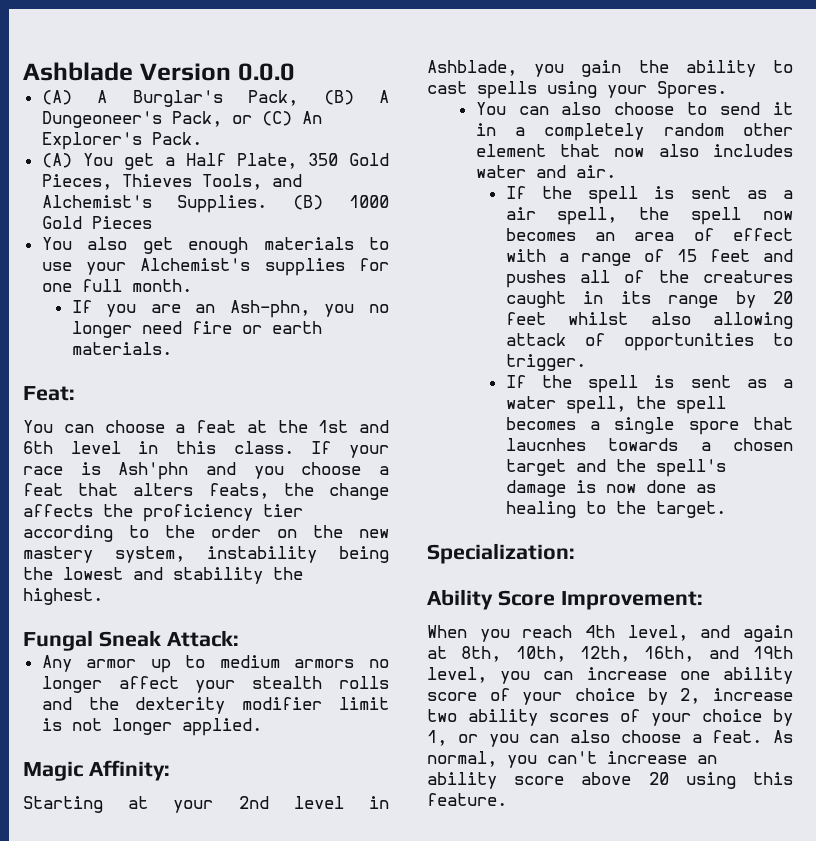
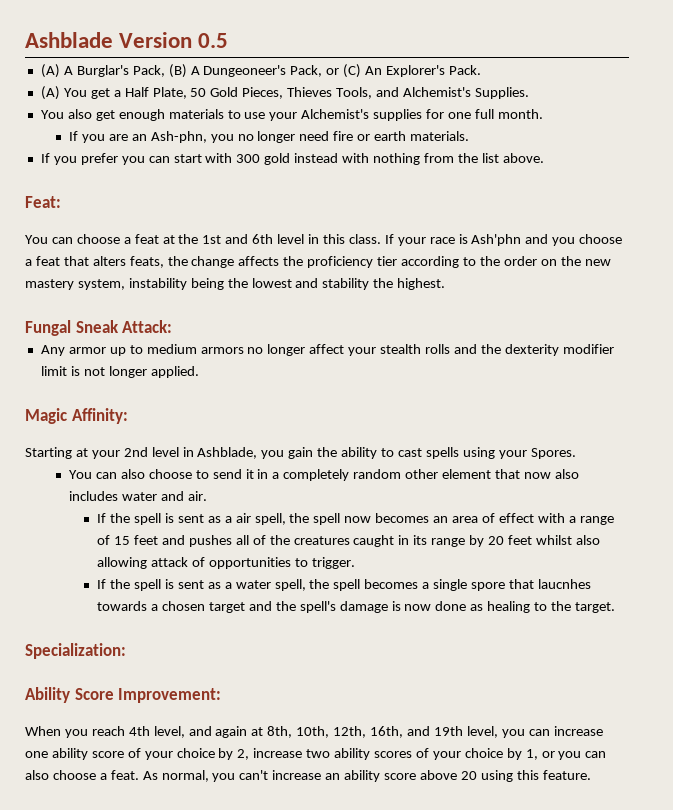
[237,63,295,81] 0.0.0 -> [198,33,229,48] 0.5
[307,153,338,166] 350 -> [190,88,207,97] 50
[293,195,389,210] [41,216,152,229] (B) 1000 Gold Pieces -> (529, 93) none
(172, 348) none -> [40,153,544,165] // If you prefer you can start with 300 gold instead with nothing from the list above.

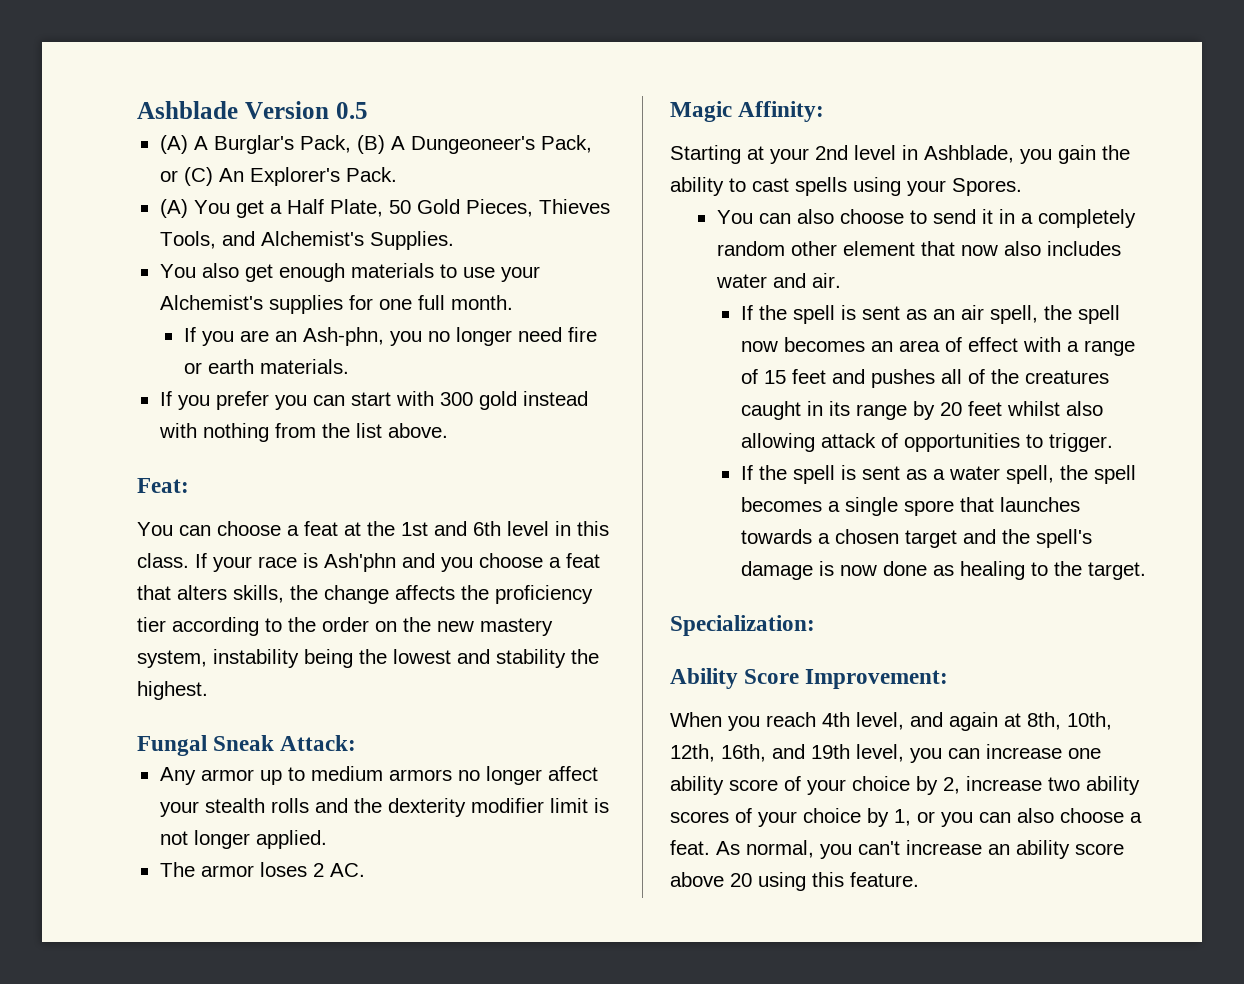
[129,256,164,268] feats, -> [233,585,284,603] skills,
(199, 372) none -> [159,862,365,877] // The armor loses 2 AC.
[224,516,232,523] a -> [932,309,955,320] an
[537,579,591,589] laucnhes -> [999,497,1080,512] launches

